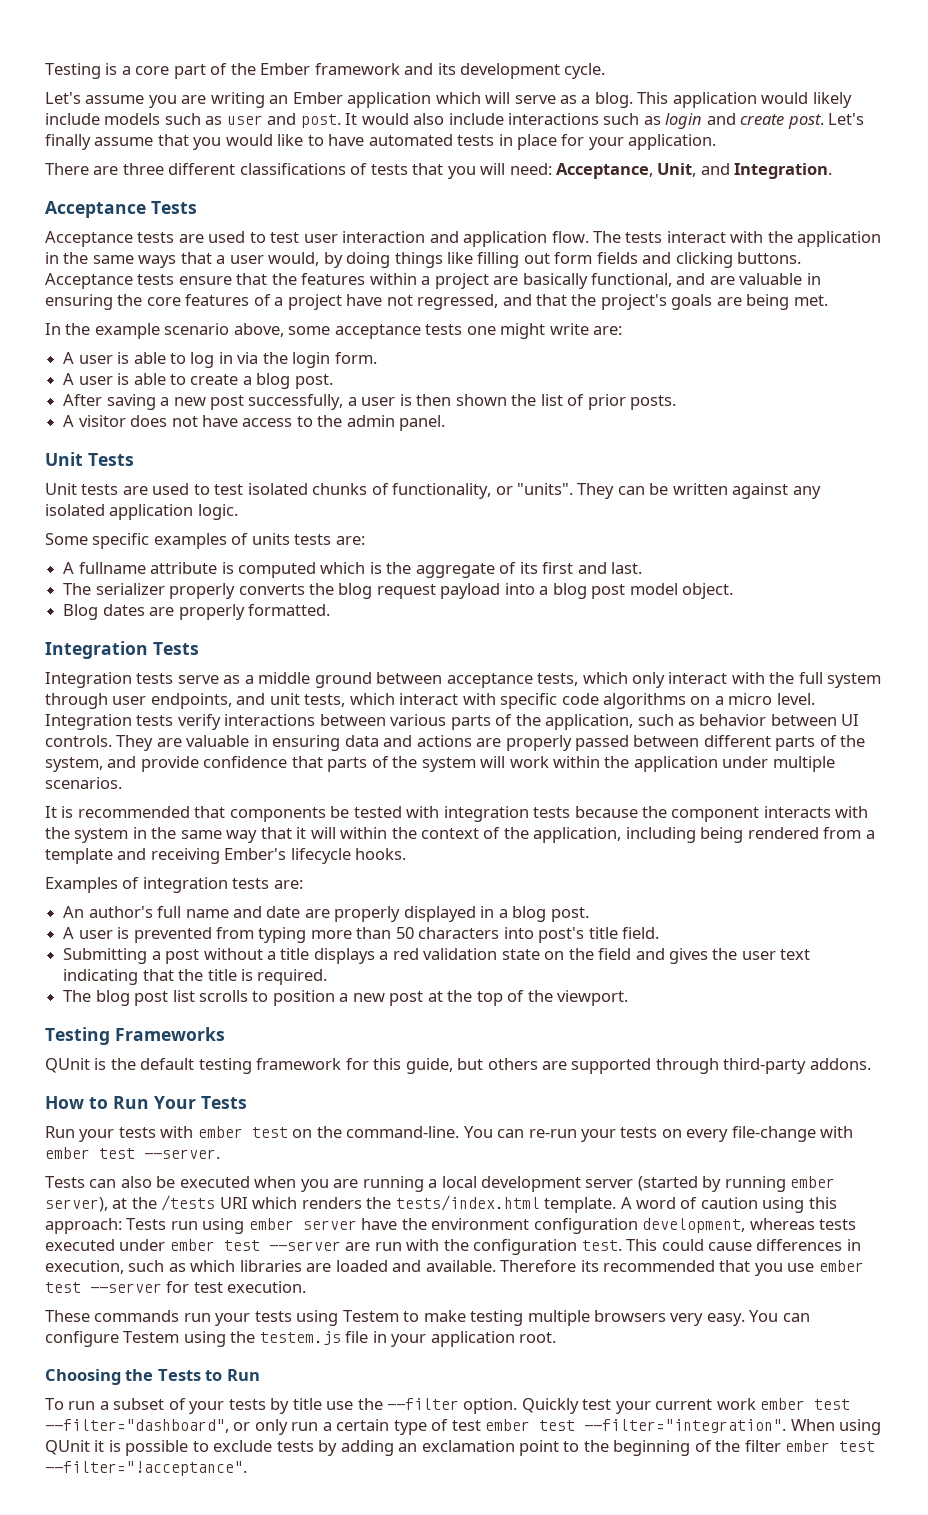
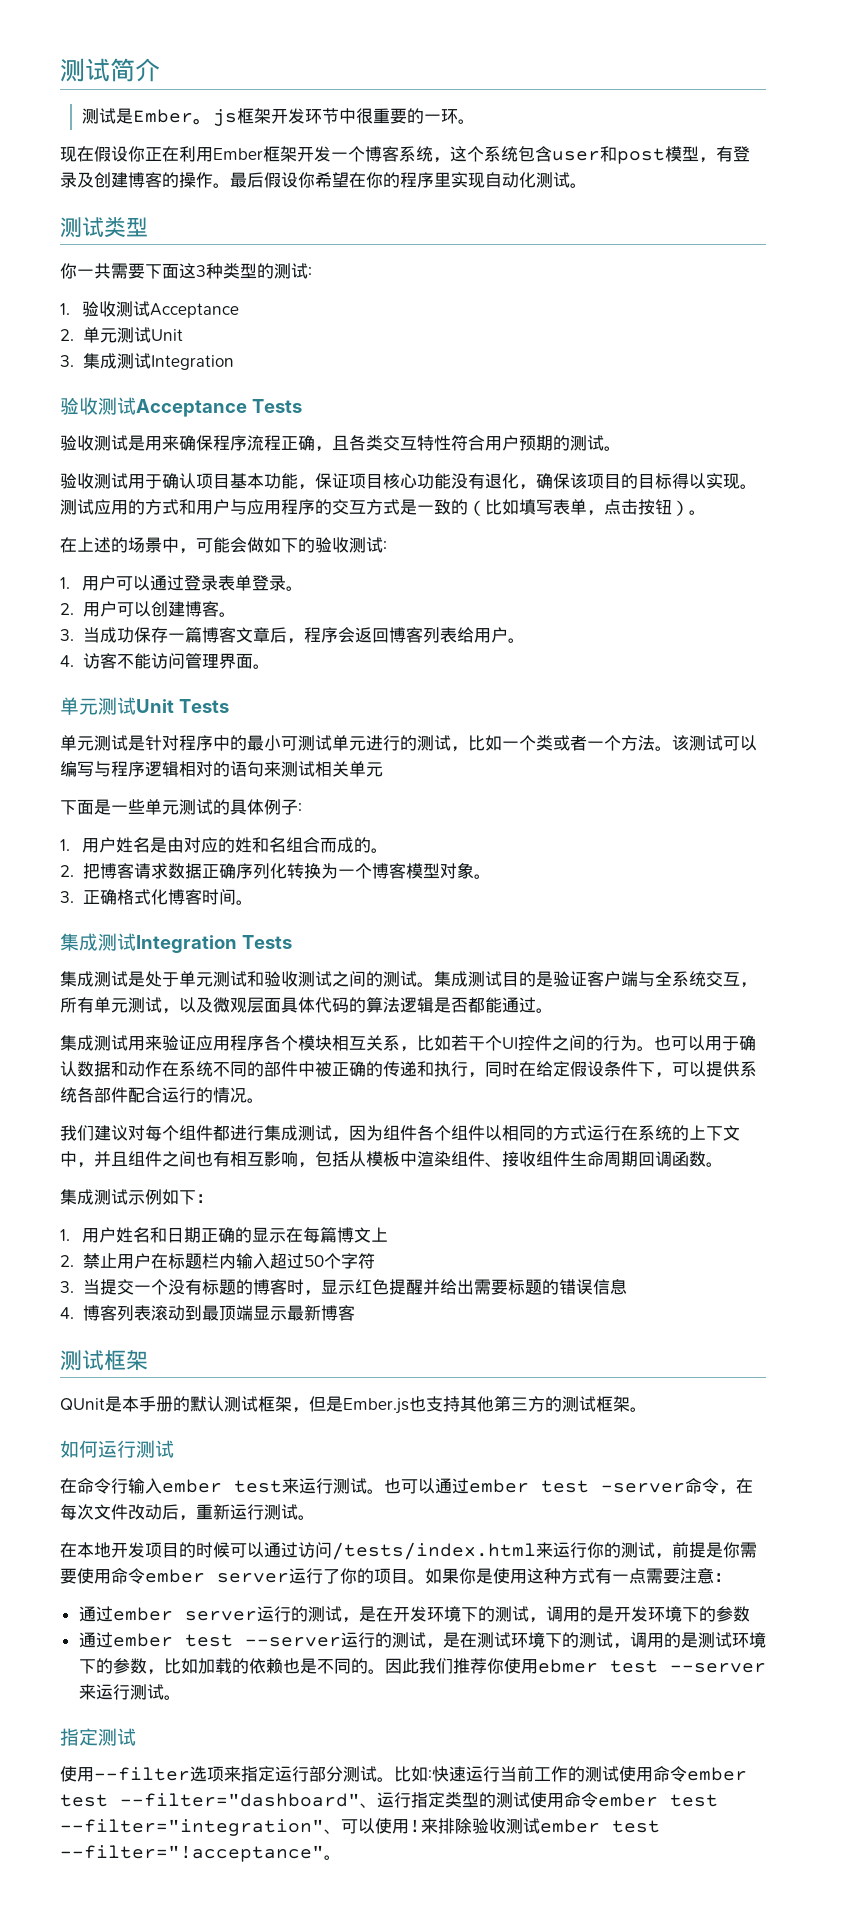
[45,63,606,79] [45,92,852,108] [45,113,865,129] [45,134,717,150] [45,163,833,179] [45,201,197,218] [45,231,882,247] [45,252,802,268] [45,273,821,289] [45,294,828,310] [45,323,623,339] [63,352,377,368] [63,373,333,389] [63,394,676,410] [63,415,446,431] [45,452,134,466] [45,483,821,499] [45,504,238,520] [45,533,365,549] [63,562,643,578] [63,583,734,599] [63,604,330,620] [45,641,199,659] [45,672,882,688] [45,693,815,709] [45,714,860,730] [45,735,866,751] [45,756,835,772] [45,777,122,789] [45,806,869,822] [45,827,875,843] [45,848,407,864] [45,877,303,893] [63,906,589,922] [63,927,660,943] [63,948,811,964] [63,969,328,985] [63,990,628,1006] [45,1027,225,1045] [45,1058,871,1074] [45,1096,247,1109] [45,1126,854,1142] [45,1147,220,1159] [45,1176,836,1192] [45,1195,837,1213] [45,1218,857,1234] [45,1239,861,1255] [45,1260,864,1276] [45,1281,307,1293] [45,1310,810,1326] [45,1331,557,1347] [45,1369,260,1385] [45,1398,851,1414] [45,1419,882,1435] [45,1440,876,1456] [45,1461,247,1476] Testing is a core part of the Ember framework and its development cycle. // Let's assume you are writing an Ember application which will serve as a blog. This application would likely include models such as user and post. It would also include interactions such as login and create post. Let's finally assume that you would like to have automated tests in place for your application. // There are three different classifications of tests that you will need: Acceptance, Unit, and Integration. // Acceptance Tests // Acceptance tests are used to test user interaction and application flow. The tests interact with the application in the same ways that a user would, by doing things like filling out form fields and clicking buttons. Acceptance tests ensure that the features within a project are basically functional, and are valuable in ensuring the core features of a project have not regressed, and that the project's goals are being met. // In the example scenario above, some acceptance tests one might write are: // A user is able to log in via the login form. // A user is able to create a blog post. // After saving a new post successfully, a user is then shown the list of prior posts. // A visitor does not have access to the admin panel. // Unit Tests // Unit tests are used to test isolated chunks of functionality, or "units". They can be written against any isolated application logic. // Some specific examples of units tests are: // A fullname attribute is computed which is the aggregate of its first and last. // The serializer properly converts the blog request payload into a blog post model object. // Blog dates are properly formatted. // Integration Tests // Integration tests serve as a middle ground between acceptance tests, which only interact with the full system through user endpoints, and unit tests, which interact with specific code algorithms on a micro level. Integration tests verify interactions between various parts of the application, such as behavior between UI controls. They are valuable in ensuring data and actions are properly passed between different parts of the system, and provide confidence that parts of the system will work within the application under multiple scenarios. // It is recommended that components be tested with integration tests because the component interacts with the system in the same way that it will within the context of the application, including being rendered from a template and receiving Ember's lifecycle hooks. // Examples of integration tests are: // An author's full name and date are properly displayed in a blog post. // A user is prevented from typing more than 50 characters into post's title field. // Submitting a post without a title displays a red validation state on the field and gives the user text indicating that the title is required. // The blog post list scrolls to position a new post at the top of the viewport. // Testing Frameworks // QUnit is the default testing framework for this guide, but others are supported through third-party addons. // How to Run Your Tests // Run your tests with ember test on the command-line. You can re-run your tests on every file-change with ember test --server. // Tests can also be executed when you are running a local development server (started by running ember server), at the /tests URI which renders the tests/index.html template. A word of caution using this approach: Tests run using ember server have the environment configuration development, whereas tests executed under ember test --server are run with the configuration test. This could cause differences in execution, such as which libraries are loaded and available. Therefore its recommended that you use ember test --server for test execution. // These commands run your tests using Testem to make testing multiple browsers very easy. You can configure Testem using the testem.js file in your application root. // Choosing the Tests to Run // To run a subset of your tests by title use the --filter option. Quickly test your current work ember test --filter="dashboard", or only run a certain type of test ember test --filter="integration". When using QUnit it is possible to exclude tests by adding an exclamation point to the beginning of the filter ember test --filter="!acceptance". -> [60,58,160,82] [81,108,475,126] [60,146,750,164] [60,172,587,188] [60,217,148,238] [60,263,312,279] [60,301,239,318] [60,327,183,343] [60,353,234,370] [60,397,302,417] [60,435,621,452] [60,473,757,490] [60,499,706,516] [60,537,387,554] [60,575,303,591] [60,601,236,617] [60,627,525,644] [60,653,270,669] [60,697,229,715] [60,735,757,752] [60,761,383,777] [60,799,302,815] [60,837,388,853] [60,862,491,879] [60,889,253,905] [60,933,292,953] [60,971,757,988] [60,997,553,1014] [60,1035,756,1052] [60,1061,757,1078] [60,1087,264,1103] [60,1125,740,1142] [60,1151,723,1168] [60,1189,213,1205] [60,1227,388,1243] [60,1253,375,1269] [60,1279,627,1296] [60,1305,355,1321] [60,1350,148,1371] [60,1396,647,1414] [60,1440,174,1458] [60,1478,753,1495] [60,1504,315,1521] [60,1542,757,1560] [60,1568,731,1584] [78,1606,750,1623] [78,1632,766,1649] [78,1658,766,1675] [78,1684,181,1700] [60,1728,136,1746] [60,1766,747,1782] [60,1792,718,1808] [60,1818,660,1836] [60,1845,341,1862] 测试简介 // 测试是Ember。js框架开发环节中很重要的一环。 // 现在假设你正在利用Ember框架开发一个博客系统，这个系统包含user和post模型，有登录及创建博客的操作。最后假设你希望在你的程序里实现自动化测试。 // 测试类型 // 你一共需要下面这3种类型的测试: // 1.验收测试Acceptance // 2.单元测试Unit // 3.集成测试Integration // 验收测试Acceptance Tests // 验收测试是用来确保程序流程正确，且各类交互特性符合用户预期的测试。 // 验收测试用于确认项目基本功能，保证项目核心功能没有退化，确保该项目的目标得以实现。测试应用的方式和用户与应用程序的交互方式是一致的（比如填写表单，点击按钮）。 // 在上述的场景中，可能会做如下的验收测试: // 1.用户可以通过登录表单登录。 // 2.用户可以创建博客。 // 3.当成功保存一篇博客文章后，程序会返回博客列表给用户。 // 4.访客不能访问管理界面。 // 单元测试Unit Tests // 单元测试是针对程序中的最小可测试单元进行的测试，比如一个类或者一个方法。该测试可以编写与程序逻辑相对的语句来测试相关单元 // 下面是一些单元测试的具体例子: // 1.用户姓名是由对应的姓和名组合而成的。 // 2.把博客请求数据正确序列化转换为一个博客模型对象。 // 3.正确格式化博客时间。 // 集成测试Integration Tests // 集成测试是处于单元测试和验收测试之间的测试。集成测试目的是验证客户端与全系统交互，所有单元测试，以及微观层面具体代码的算法逻辑是否都能通过。 // 集成测试用来验证应用程序各个模块相互关系，比如若干个UI控件之间的行为。也可以用于确认数据和动作在系统不同的部件中被正确的传递和执行，同时在给定假设条件下，可以提供系统各部件配合运行的情况。 // 我们建议对每个组件都进行集成测试，因为组件各个组件以相同的方式运行在系统的上下文中，并且组件之间也有相互影响，包括从模板中渲染组件、接收组件生命周期回调函数。 // 集成测试示例如下： // 1.用户姓名和日期正确的显示在每篇博文上 // 2.禁止用户在标题栏内输入超过50个字符 // 3.当提交一个没有标题的博客时，显示红色提醒并给出需要标题的错误信息 // 4.博客列表滚动到最顶端显示最新博客 // 测试框架 // QUnit是本手册的默认测试框架，但是Ember.js也支持其他第三方的测试框架。 // 如何运行测试 // 在命令行输入ember test来运行测试。也可以通过ember test -server命令，在每次文件改动后，重新运行测试。 // 在本地开发项目的时候可以通过访问/tests/index.html来运行你的测试，前提是你需要使用命令ember server运行了你的项目。如果你是使用这种方式有一点需要注意： // 通过ember server运行的测试，是在开发环境下的测试，调用的是开发环境下的参数 // 通过ember test --server运行的测试，是在测试环境下的测试，调用的是测试环境下的参数，比如加载的依赖也是不同的。因此我们推荐你使用ebmer test --server来运行测试。 // 指定测试 // 使用--filter选项来指定运行部分测试。比如:快速运行当前工作的测试使用命令ember test --filter="dashboard"、运行指定类型的测试使用命令ember test --filter="integration"、可以使用!来排除验收测试ember test --filter="!acceptance"。

